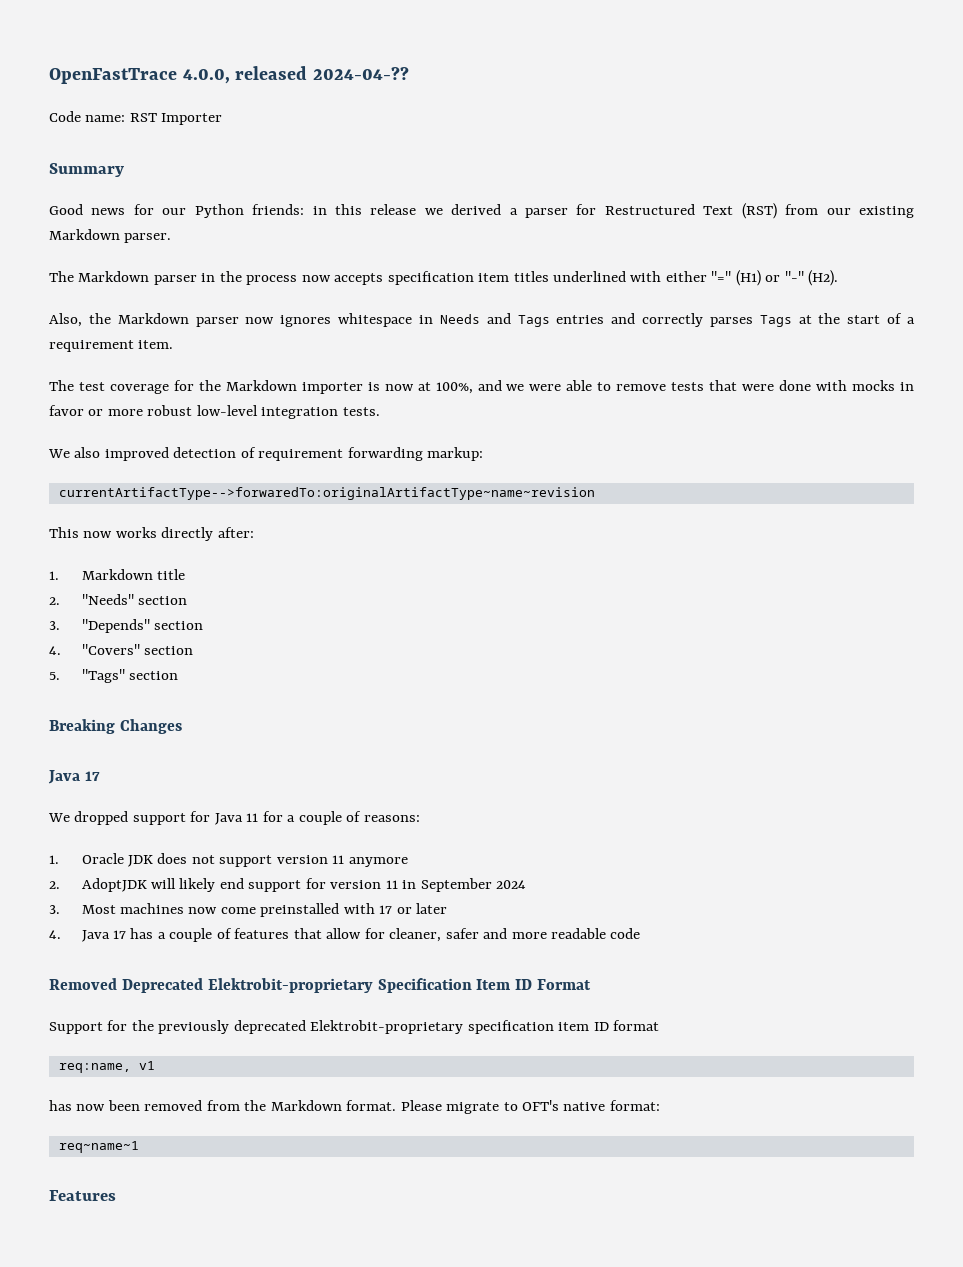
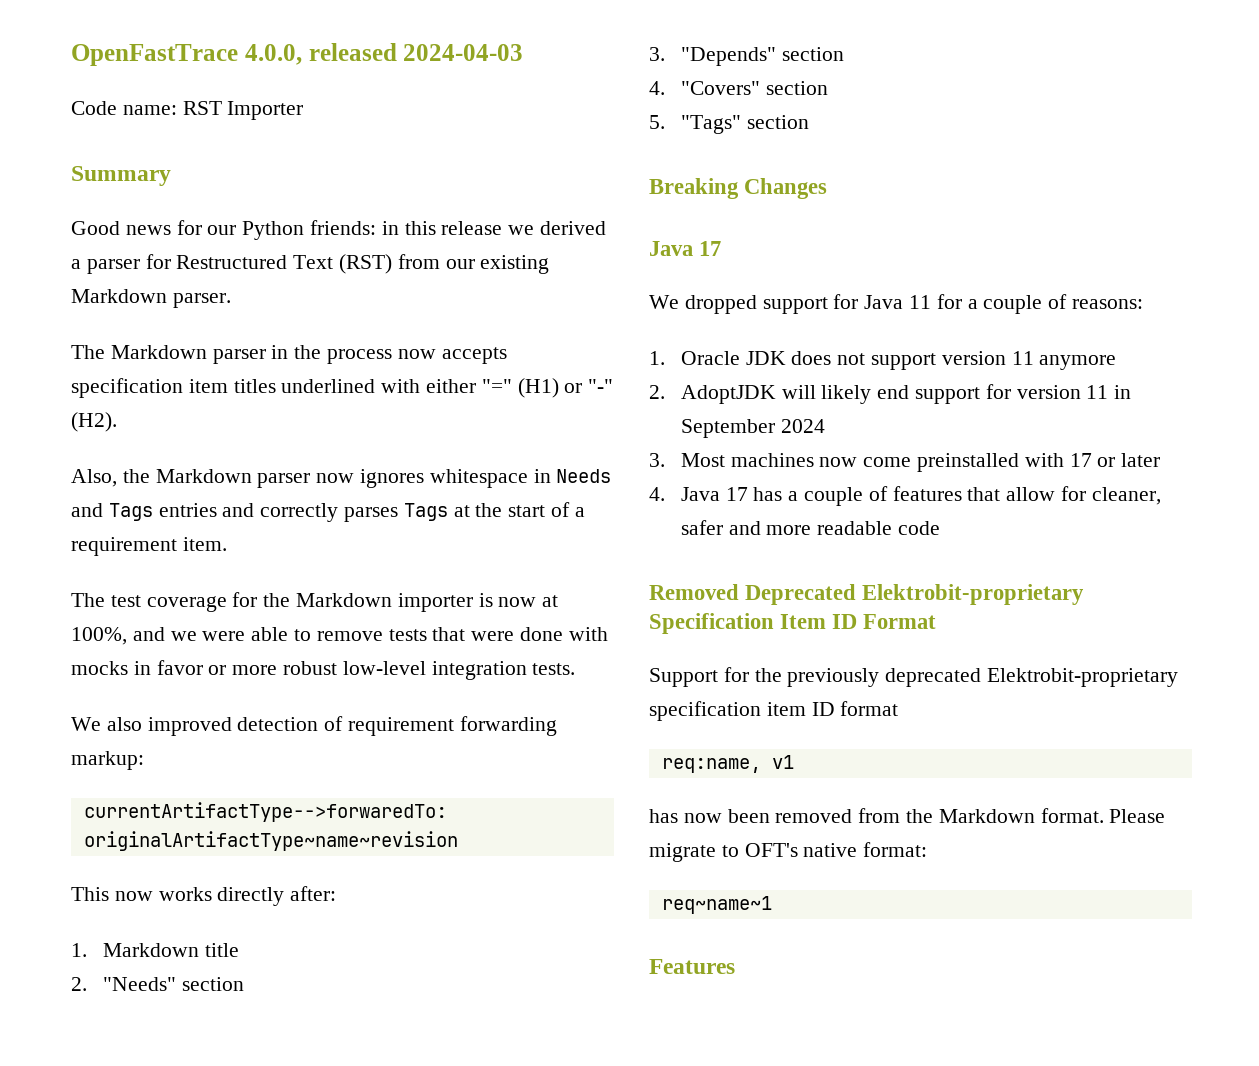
[313,67,410,80] 2024-04-?? -> [403,44,524,61] 2024-04-03

